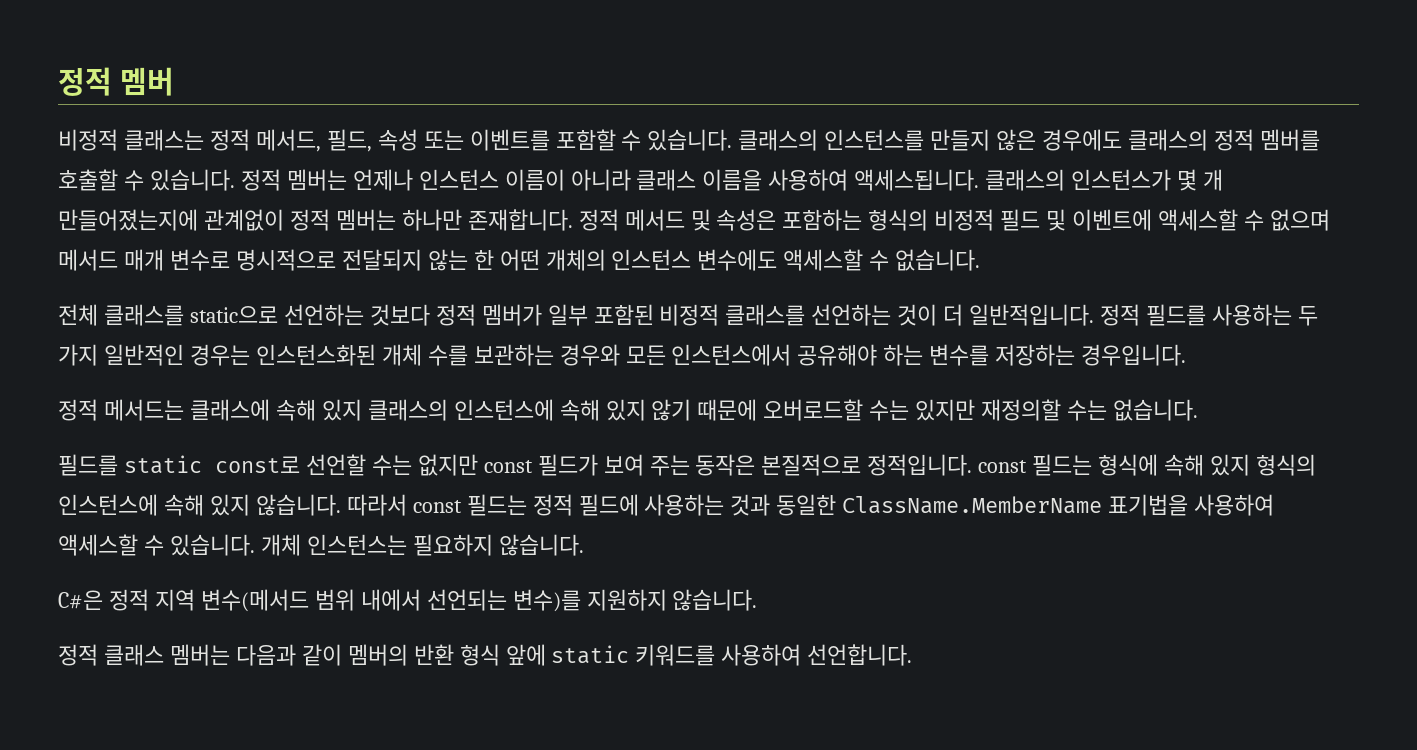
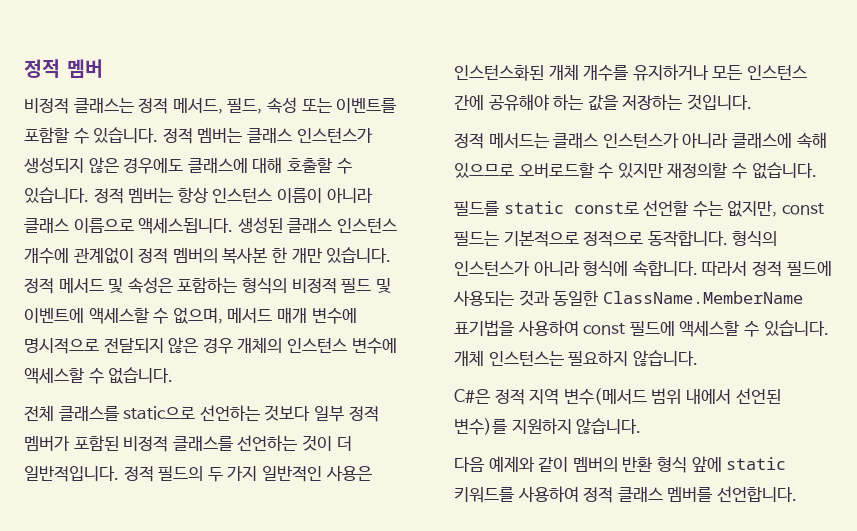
[738,129,1320,151] 클래스의 인스턴스를 만들지 않은 경우에도 클래스의 정적 멤버를 -> [162,127,373,144] [24,157,283,174] 정적 멤버는 클래스 인스턴스가 생성되지 않은 경우에도 클래스에 대해
[352,169,413,191] 언제나 -> [177,187,208,203] 항상
[702,169,1224,191] [58,209,573,231] 이름을 사용하여 액세스됩니다. 클래스의 인스턴스가 몇 개 만들어졌는지에 관계없이 정적 멤버는 하나만 존재합니다. -> [73,217,397,234] [24,247,392,264] 이름으로 액세스됩니다. 생성된 클래스 인스턴스 개수에 관계없이 정적 멤버의 복사본 한 개만 있습니다.
[1269,209,1330,231] 없으며 -> [172,308,223,324] 없으며,
[169,249,230,271] 변수로 -> [311,308,357,324] 변수에
[427,249,540,271] 않는 한 어떤 -> [168,337,233,354] 않은 경우
[697,249,778,271] 변수에도 -> [351,338,397,354] 변수에
(430, 315) none -> [313,406,344,422] 일부
[547,304,588,326] 일부 -> (70, 443) none
[1146,304,1292,326] 필드를 사용하는 -> [158,466,204,481] 필드의
[189,344,250,366] 경우는 -> [325,465,372,481] 사용은
[427,344,1187,366] [58,399,910,421] 수를 보관하는 경우와 모든 인스턴스에서 공유해야 하는 변수를 저장하는 경우입니다. // 정적 메서드는 클래스에 속해 있지 클래스의 인스턴스에 속해 있지 않기 때문에 오버로드할 수는 -> [583,64,807,81] [454,94,752,111] [454,132,827,149] [454,162,614,179] 개수를 유지하거나 모든 인스턴스 간에 공유해야 하는 값을 저장하는 것입니다. // 정적 메서드는 클래스 인스턴스가 아니라 클래스에 속해 있으므로 오버로드할 수
[1067,400,1108,421] 수는 -> [731,163,747,179] 수
[417,454,1316,476] [58,494,527,516] 없지만 const 필드가 보여 주는 동작은 본질적으로 정적입니다. const 필드는 형식에 속해 있지 형식의 인스턴스에 속해 있지 않습니다. 따라서 const 필드는 -> [727,201,824,217] [454,230,778,247] [454,260,748,277] 없지만, const 필드는 기본적으로 정적으로 동작합니다. 형식의 인스턴스가 아니라 형식에 속합니다. 따라서
[644,494,725,516] 사용하는 -> [453,290,514,306] 사용되는
(1275, 505) none -> [583,321,675,336] const 필드에
[426,589,507,611] 선언되는 -> [735,388,781,404] 선언된
[58,644,296,666] 정적 클래스 멤버는 다음과 -> [454,456,535,472] 다음 예제와
(802, 655) none -> [583,486,713,503] 정적 클래스 멤버를

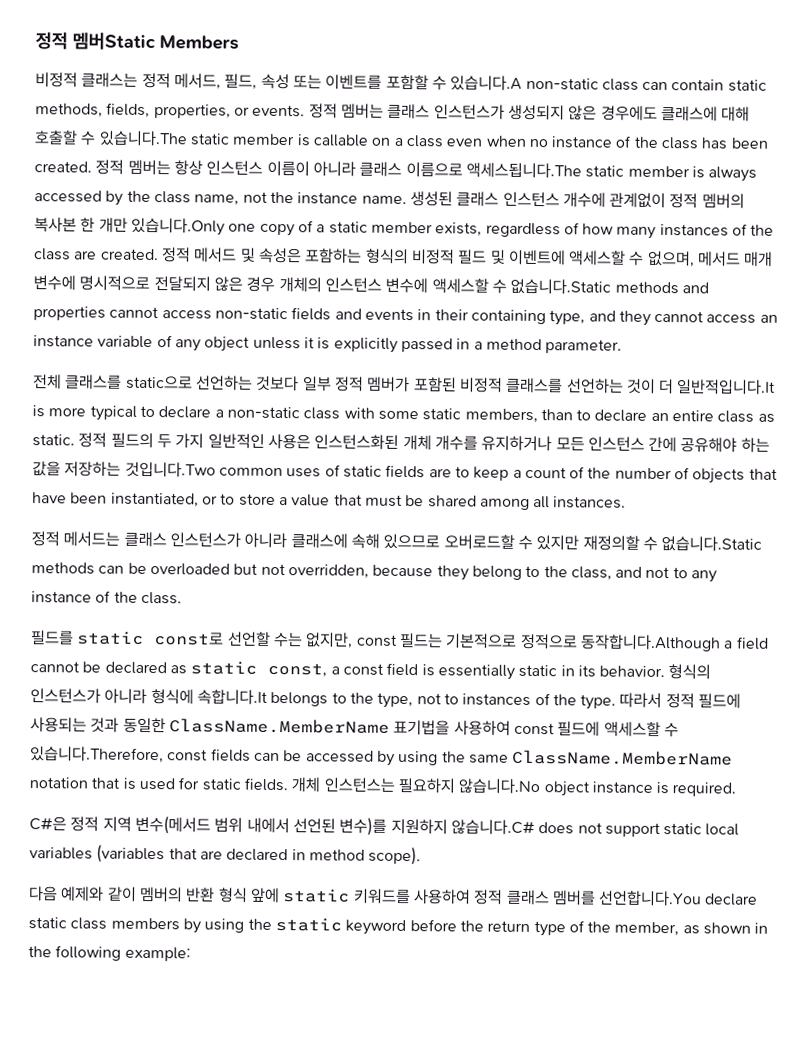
[24,59,103,78] 정적 멤버 -> [35,32,239,51] 정적 멤버Static Members
[93,127,159,143] 있습니다. -> [450,75,767,92] [35,102,306,119] 있습니다.A non-static class can contain static methods, fields, properties, or events.
[24,187,89,203] 있습니다. -> [98,130,769,150] [34,161,92,173] 있습니다.The static member is callable on a class even when no instance of the class has been created.
[138,218,234,234] 액세스됩니다. -> [465,162,758,182] [34,190,407,206] 액세스됩니다.The static member is always accessed by the class name, not the instance name.
[326,247,392,263] 있습니다. -> [130,217,775,239] [34,248,159,261] 있습니다.Only one copy of a static member exists, regardless of how many instances of the class are created.
[108,367,174,384] 없습니다. -> [510,278,709,295] [33,306,778,326] [33,335,623,354] 없습니다.Static methods and properties cannot access non-static fields and events in their containing type, and they cannot access an instance variable of any object unless it is explicitly passed in a method parameter.
[24,466,119,482] 일반적입니다. -> [677,379,777,395] [32,405,775,424] [32,434,75,447] 일반적입니다.It is more typical to declare a non-static class with some static members, than to declare an entire class as static.
[686,94,752,110] 것입니다. -> [124,461,778,484] [32,492,627,510] 것입니다.Two common uses of static fields are to keep a count of the number of objects that have been instantiated, or to store a value that must be shared among all instances.
[751,162,817,179] 없습니다. -> [661,536,763,552] [31,562,718,583] [31,590,182,605] 없습니다.Static methods can be overloaded but not overridden, because they belong to the class, and not to any instance of the class.
[647,230,778,247] [454,260,698,277] 동작합니다. 형식의 인스턴스가 아니라 형식에 속합니다. -> [579,634,769,652] [30,661,712,680] [30,688,617,710] 동작합니다.Although a field cannot be declared as static const, a const field is essentially static in its behavior. 형식의 인스턴스가 아니라 형식에 속합니다.It belongs to the type, not to instances of the type.
[763,320,829,336] [454,350,698,366] 있습니다. 개체 인스턴스는 필요하지 않습니다. -> [30,746,734,766] [29,777,737,797] 있습니다.Therefore, const fields can be accessed by using the same ClassName.MemberName notation that is used for static fields. 개체 인스턴스는 필요하지 않습니다.No object instance is required.
[576,418,642,434] 않습니다. -> [450,819,740,838] [29,844,422,866] 않습니다.C# does not support static local variables (variables that are declared in method scope).
[716,486,797,502] 선언합니다. -> [598,890,759,907] [28,917,769,937] [28,945,191,962] 선언합니다.You declare static class members by using the static keyword before the return type of the member, as shown in the following example:

